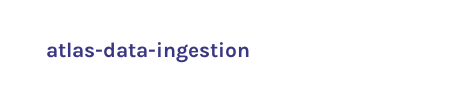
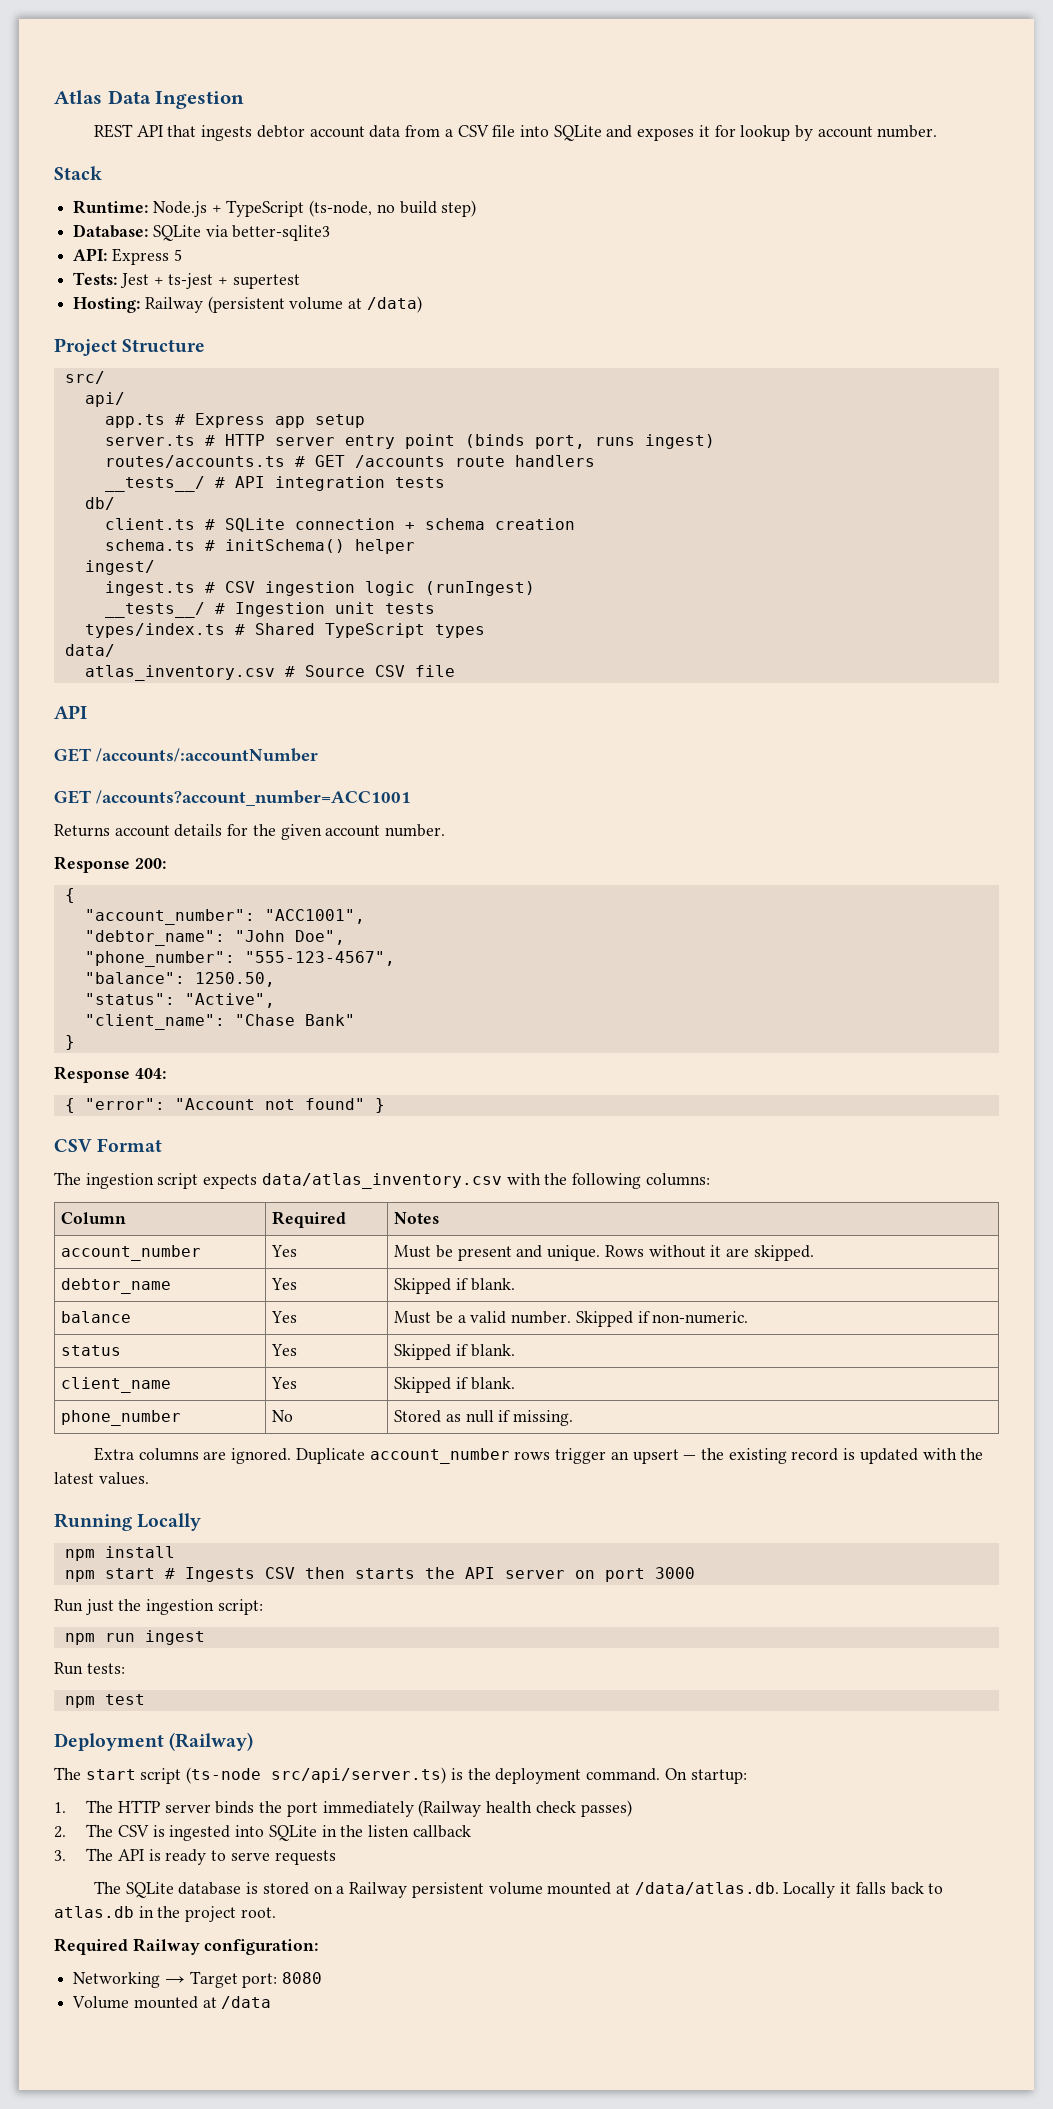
[46,42,250,63] atlas-data-ingestion -> [54,90,245,109] [93,124,938,141] [54,166,102,180] [73,200,477,217] [73,224,331,241] [73,248,182,265] [73,272,300,289] [73,296,422,313] [54,338,206,356] [64,371,105,384] [84,392,125,407] [104,413,365,428] [104,434,715,449] [104,455,595,468] [104,476,445,492] [84,497,115,510] [104,518,575,532] [104,539,415,554] [84,560,155,575] [104,581,535,596] [104,602,435,618] [84,623,485,638] [64,644,115,657] [84,665,455,681] [54,705,87,719] [54,748,318,762] [54,790,411,806] [54,824,446,840] [54,856,166,873] [64,888,75,903] [84,909,365,925] [84,930,345,946] [84,951,395,967] [84,972,275,987] [84,993,275,1008] [84,1014,355,1030] [64,1035,75,1050] [54,1066,166,1083] [64,1098,385,1113] [54,1138,163,1152] [54,1172,710,1189] [61,1212,127,1224] [272,1211,347,1228] [394,1212,440,1224] [61,1245,202,1261] [271,1245,298,1257] [394,1245,814,1261] [61,1278,172,1294] [271,1278,298,1290] [394,1278,515,1294] [61,1311,132,1323] [271,1311,298,1323] [394,1311,749,1327] [61,1345,122,1356] [271,1344,298,1356] [394,1344,515,1360] [61,1377,172,1393] [271,1377,298,1389] [394,1377,515,1393] [61,1410,182,1426] [272,1410,294,1422] [394,1410,574,1426] [93,1447,984,1464] [54,1472,149,1485] [54,1513,202,1531] [64,1546,175,1561] [64,1567,695,1582] [54,1599,263,1615] [64,1630,205,1645] [54,1662,125,1675] [64,1694,145,1708] [54,1732,254,1751] [54,1767,747,1784] [54,1800,632,1817] [54,1824,471,1841] [54,1848,336,1865] [93,1881,944,1898] [54,1906,276,1922] [54,1938,319,1955] [73,1971,323,1988] [72,1996,272,2009] Atlas Data Ingestion // REST API that ingests debtor account data from a CSV file into SQLite and exposes it for lookup by account number. // Stack // Runtime: Node.js + TypeScript (ts-node, no build step) // Database: SQLite via better-sqlite3 // API: Express 5 // Tests: Jest + ts-jest + supertest // Hosting: Railway (persistent volume at /data) // Project Structure // src/ // api/ // app.ts # Express app setup // server.ts # HTTP server entry point (binds port, runs ingest) // routes/accounts.ts # GET /accounts route handlers // __tests__/ # API integration tests // db/ // client.ts # SQLite connection + schema creation // schema.ts # initSchema() helper // ingest/ // ingest.ts # CSV ingestion logic (runIngest) // __tests__/ # Ingestion unit tests // types/index.ts # Shared TypeScript types // data/ // atlas_inventory.csv # Source CSV file // API // GET /accounts/:accountNumber // GET /accounts?account_number=ACC1001 // Returns account details for the given account number. // Response 200: // { // "account_number": "ACC1001", // "debtor_name": "John Doe", // "phone_number": "555-123-4567", // "balance": 1250.50, // "status": "Active", // "client_name": "Chase Bank" // } // Response 404: // { "error": "Account not found" } // CSV Format // The ingestion script expects data/atlas_inventory.csv with the following columns: // Column | Required | Notes // account_number | Yes | Must be present and unique. Rows without it are skipped. // debtor_name | Yes | Skipped if blank. // balance | Yes | Must be a valid number. Skipped if non-numeric. // status | Yes | Skipped if blank. // client_name | Yes | Skipped if blank. // phone_number | No | Stored as null if missing. // Extra columns are ignored. Duplicate account_number rows trigger an upsert — the existing record is updated with the latest values. // Running Locally // npm install // npm start # Ingests CSV then starts the API server on port 3000 // Run just the ingestion script: // npm run ingest // Run tests: // npm test // Deployment (Railway) // The start script (ts-node src/api/server.ts) is the deployment command. On startup: // 1. The HTTP server binds the port immediately (Railway health check passes) // 2. The CSV is ingested into SQLite in the listen callback // 3. The API is ready to serve requests // The SQLite database is stored on a Railway persistent volume mounted at /data/atlas.db. Locally it falls back to atlas.db in the project root. // Required Railway configuration: // Networking → Target port: 8080 // Volume mounted at /data

